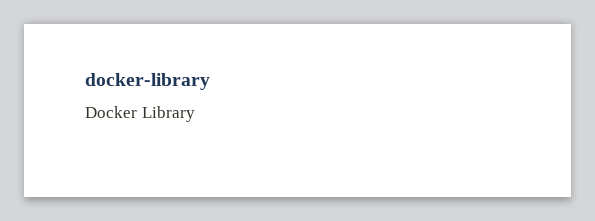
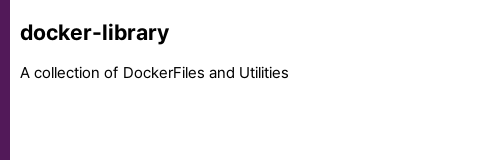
[85,106,195,122] Docker Library -> [20,66,289,79] A collection of DockerFiles and Utilities

